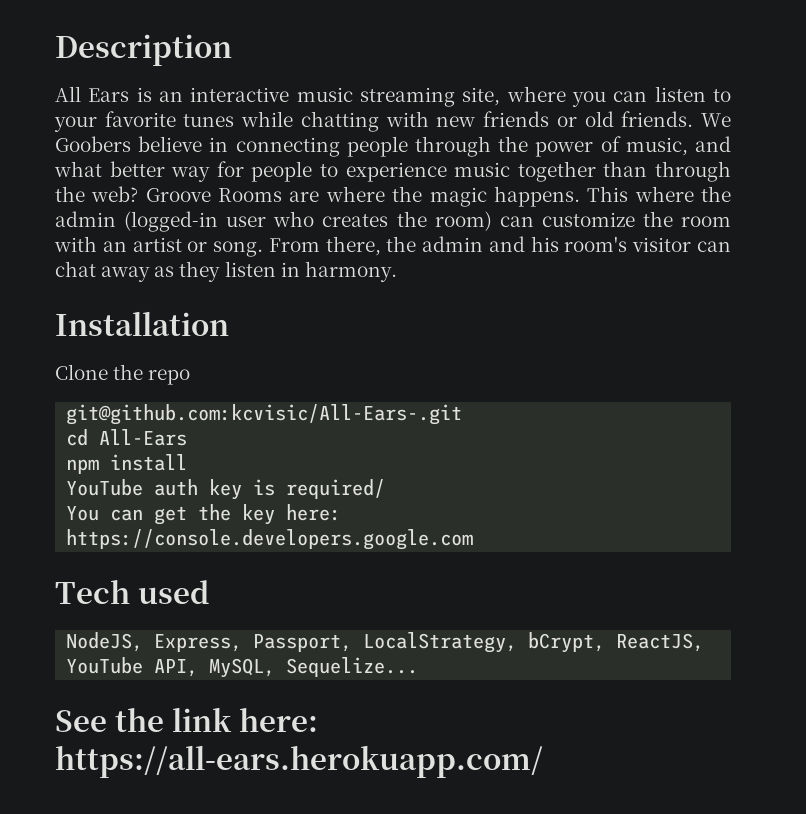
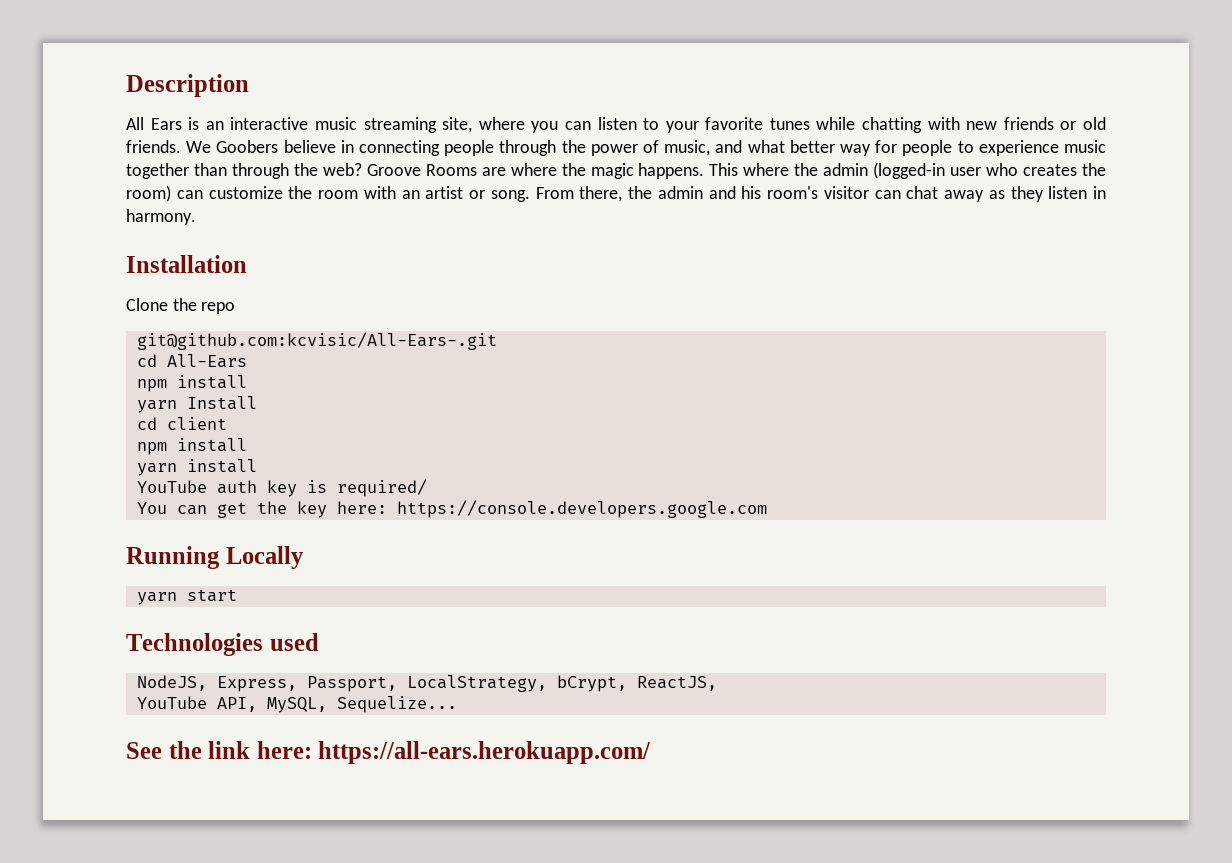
(188, 462) none -> [136,396,257,413] [136,417,227,430] [136,438,247,455] [136,459,257,476] // yarn Install // cd client // npm install // yarn install
[55,579,130,604] Tech -> [126,546,304,569] [136,589,237,605] [126,633,263,656] Running Locally // yarn start // Technologies

